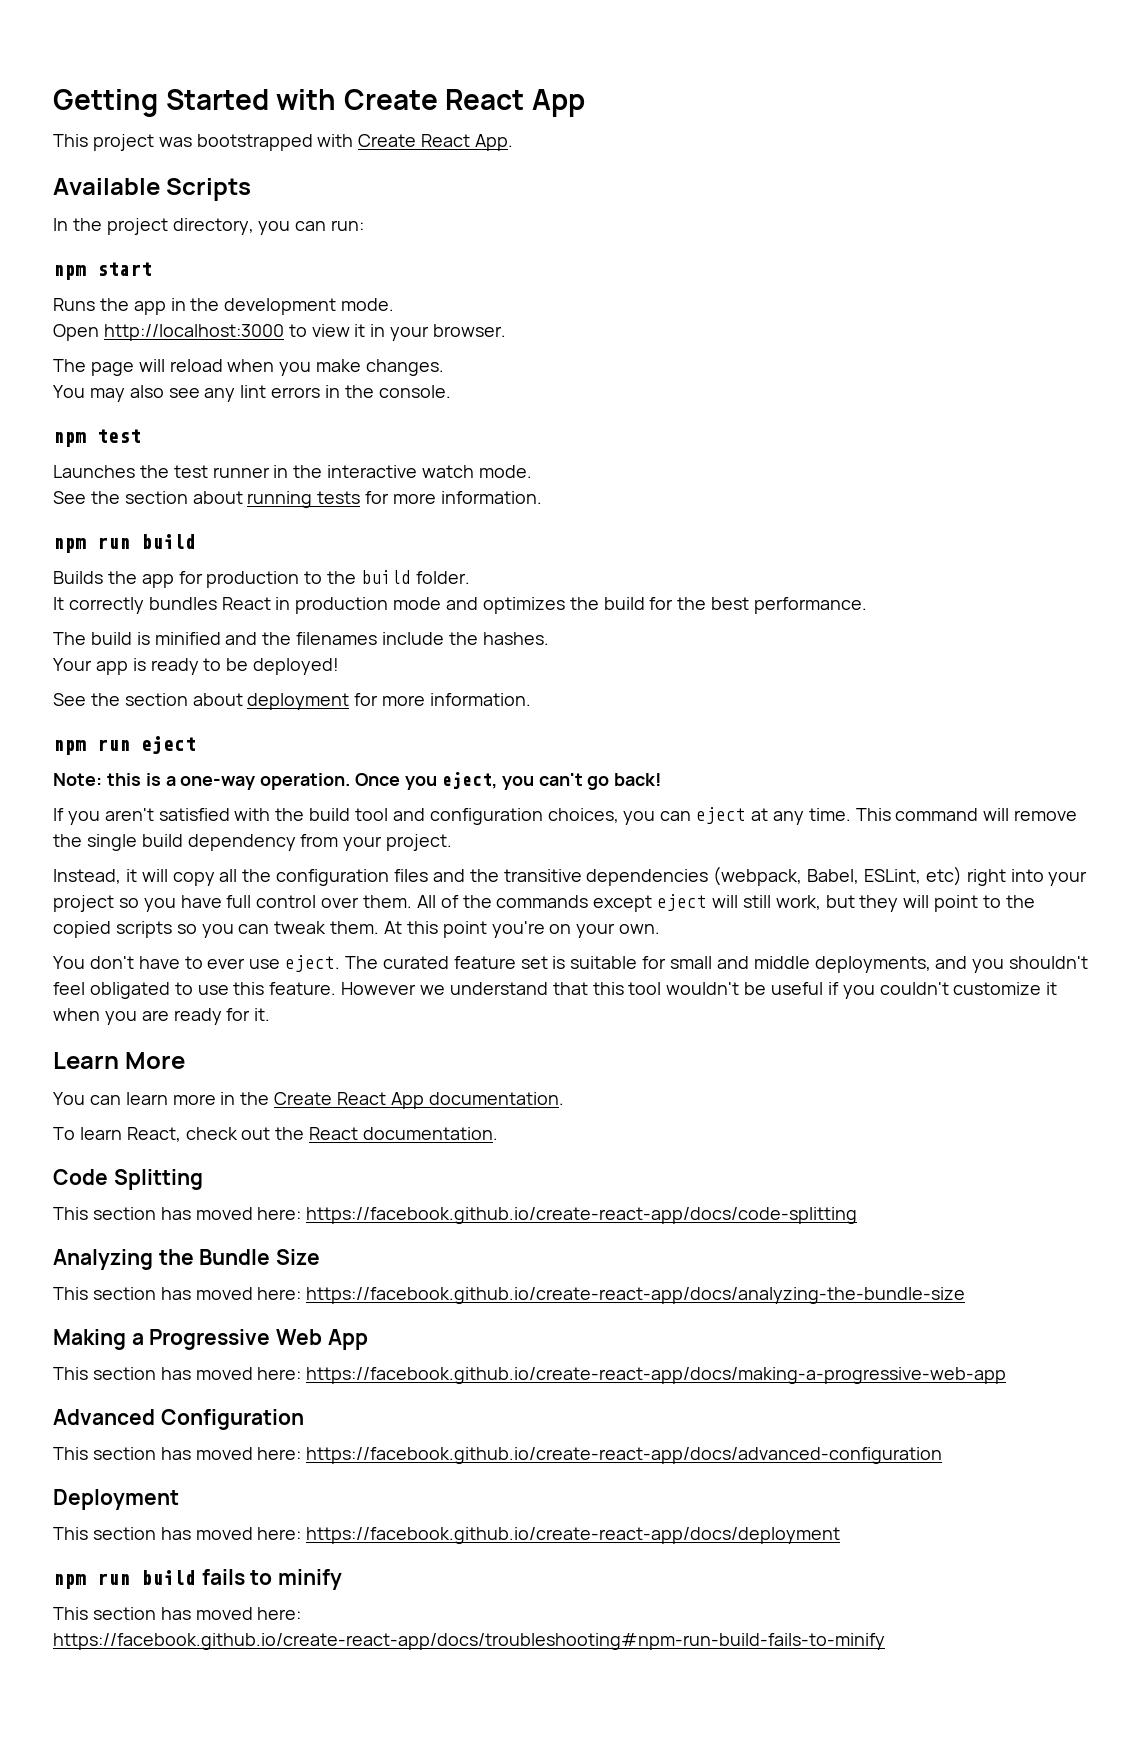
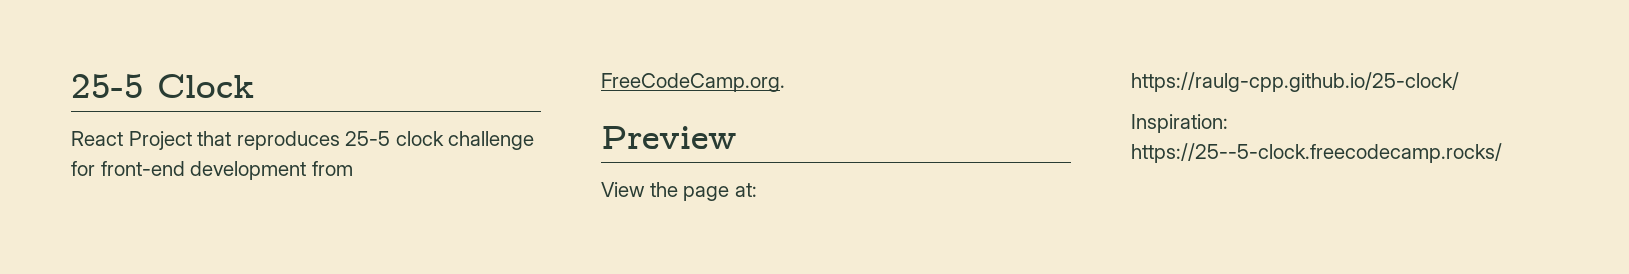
[53,89,585,117] [53,134,514,151] [53,178,252,201] [53,218,365,235] [53,262,152,280] [53,298,395,315] [53,324,507,341] [53,359,445,376] [53,385,451,402] [53,429,141,447] [53,465,532,478] [53,491,542,508] [53,534,196,553] [53,570,470,588] [53,597,868,614] [53,632,549,645] [53,658,340,675] [53,693,532,710] [53,736,196,755] [53,772,662,790] [53,807,1078,825] [53,834,453,851] [53,866,1088,886] [53,894,1035,912] [53,921,661,938] [53,955,1089,973] [53,982,1058,999] [53,1008,271,1025] [53,1052,186,1069] [53,1092,564,1109] [53,1127,499,1142] [53,1169,203,1190] [53,1207,858,1224] [53,1249,321,1270] [53,1287,966,1304] [53,1329,368,1350] [53,1367,1007,1384] [53,1409,304,1430] [53,1447,943,1464] [53,1489,179,1510] [53,1527,841,1544] [53,1569,343,1590] [53,1607,302,1620] [53,1633,885,1650] Getting Started with Create React App // This project was bootstrapped with Create React App. // Available Scripts // In the project directory, you can run: // npm start // Runs the app in the development mode. // Open http://localhost:3000 to view it in your browser. // The page will reload when you make changes. // You may also see any lint errors in the console. // npm test // Launches the test runner in the interactive watch mode. // See the section about running tests for more information. // npm run build // Builds the app for production to the build folder. // It correctly bundles React in production mode and optimizes the build for the best performance. // The build is minified and the filenames include the hashes. // Your app is ready to be deployed! // See the section about deployment for more information. // npm run eject // Note: this is a one-way operation. Once you eject, you can't go back! // If you aren't satisfied with the build tool and configuration choices, you can eject at any time. This command will remove the single build dependency from your project. // Instead, it will copy all the configuration files and the transitive dependencies (webpack, Babel, ESLint, etc) right into your project so you have full control over them. All of the commands except eject will still work, but they will point to the copied scripts so you can tweak them. At this point you're on your own. // You don't have to ever use eject. The curated feature set is suitable for small and middle deployments, and you shouldn't feel obligated to use this feature. However we understand that this tool wouldn't be useful if you couldn't customize it when you are ready for it. // Learn More // You can learn more in the Create React App documentation. // To learn React, check out the React documentation. // Code Splitting // This section has moved here: https://facebook.github.io/create-react-app/docs/code-splitting // Analyzing the Bundle Size // This section has moved here: https://facebook.github.io/create-react-app/docs/analyzing-the-bundle-size // Making a Progressive Web App // This section has moved here: https://facebook.github.io/create-react-app/docs/making-a-progressive-web-app // Advanced Configuration // This section has moved here: https://facebook.github.io/create-react-app/docs/advanced-configuration // Deployment // This section has moved here: https://facebook.github.io/create-react-app/docs/deployment // npm run build fails to minify // This section has moved here: https://facebook.github.io/create-react-app/docs/troubleshooting#npm-run-build-fails-to-minify -> [71,74,254,98] [71,131,535,150] [71,161,353,180] [601,73,785,92] [601,126,736,149] [601,182,757,201] [1131,72,1459,92] [1131,114,1228,133] [1131,143,1502,163] 25-5 Clock // React Project that reproduces 25-5 clock challenge for front-end development from FreeCodeCamp.org. // Preview // View the page at: https://raulg-cpp.github.io/25-clock/ // Inspiration: https://25--5-clock.freecodecamp.rocks/

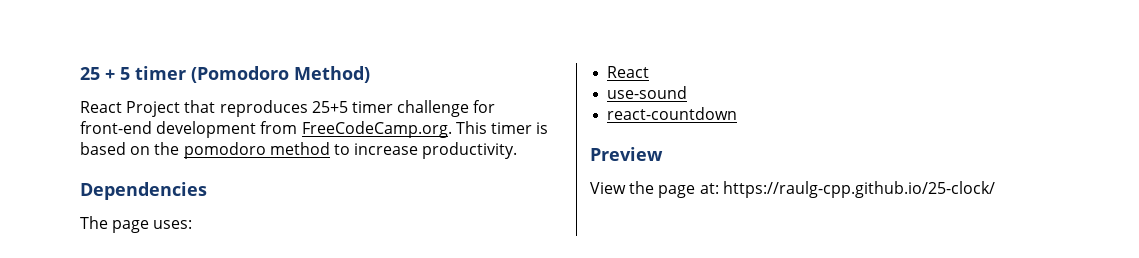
[71,74,254,98] 25-5 Clock -> [80,66,370,83] 25 + 5 timer (Pomodoro Method)
[345,131,444,146] 25-5 clock -> [311,101,393,113] 25+5 timer
(785, 82) none -> [455,121,549,134] [80,142,518,159] [80,182,207,200] [80,216,193,233] [607,66,650,78] [607,86,688,99] [607,107,738,120] This timer is based on the pomodoro method to increase productivity. // Dependencies // The page uses: // React // use-sound // react-countdown
[1131,114,1228,133] [1131,143,1502,163] // Inspiration: https://25--5-clock.freecodecamp.rocks/ -> (995, 189) none

